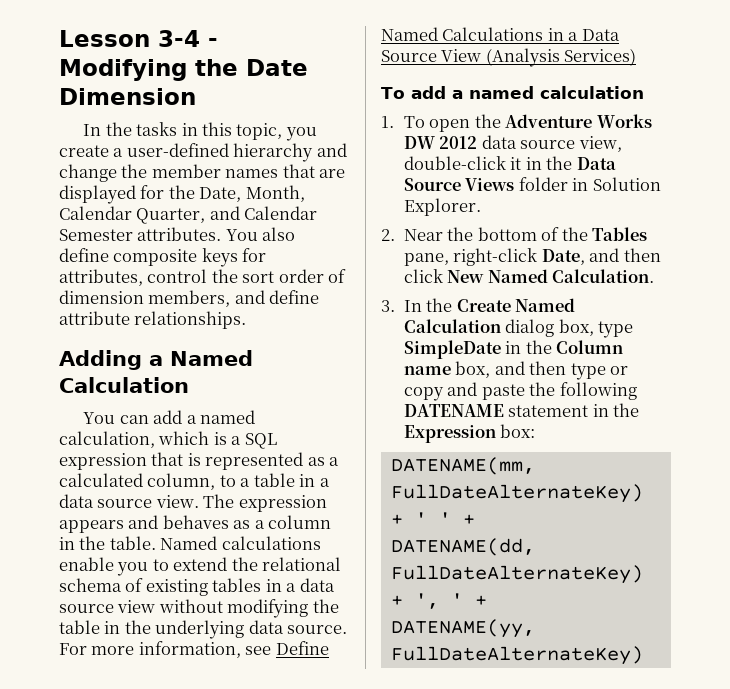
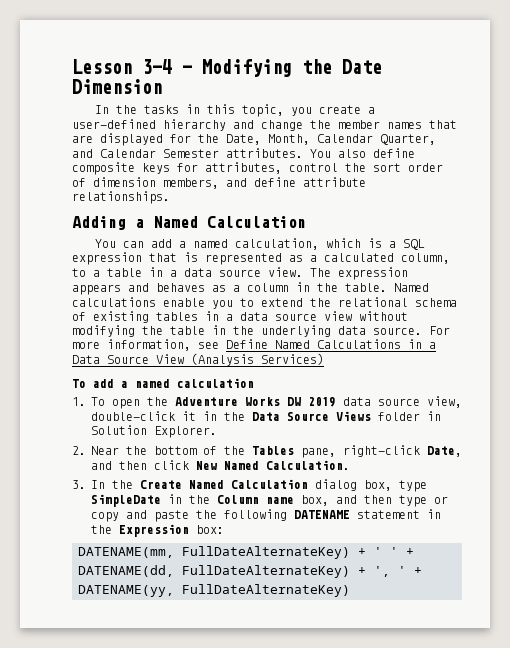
[439,136,478,149] 2012 -> [308,397,336,407] 2019

